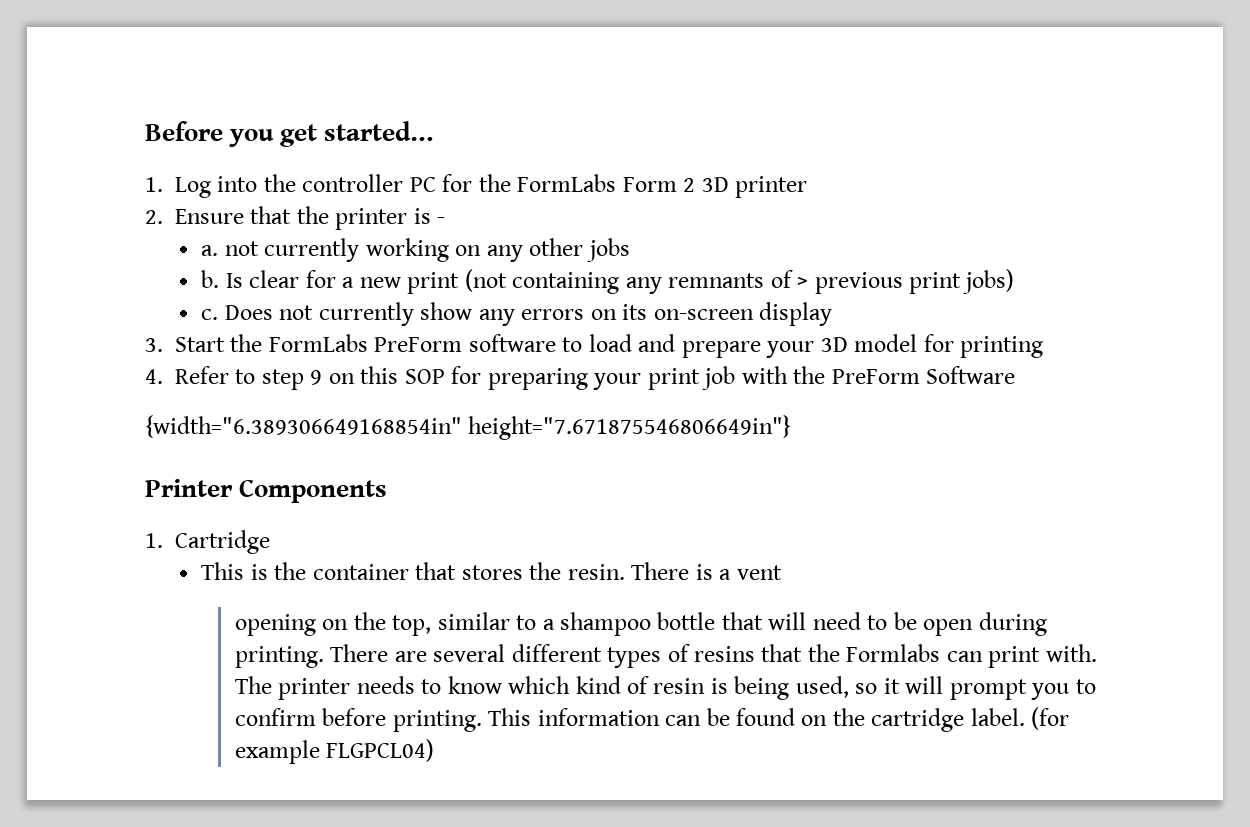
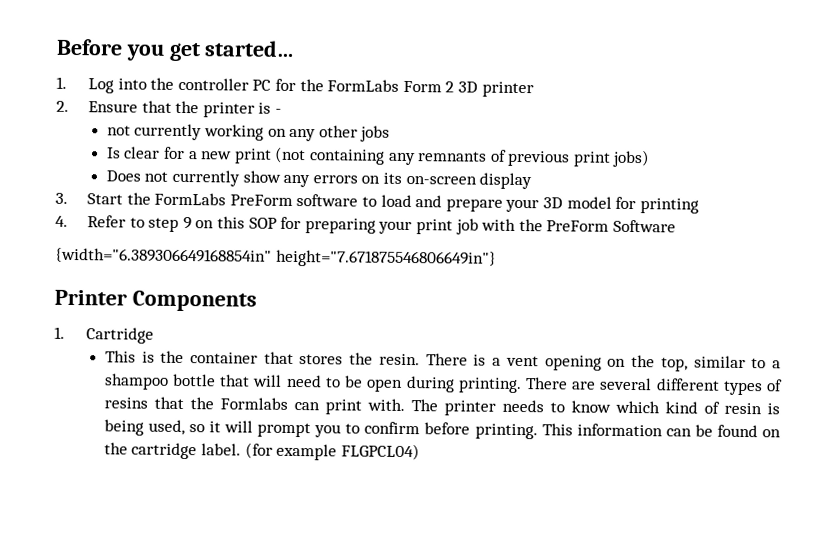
[201,245,219,256] a. -> (283, 111) none
[201,270,220,288] b. -> (391, 133) none
[797,277,809,288] > -> (507, 155) none
[201,309,219,320] c. -> (651, 158) none
(782, 572) // -> (539, 361) none

